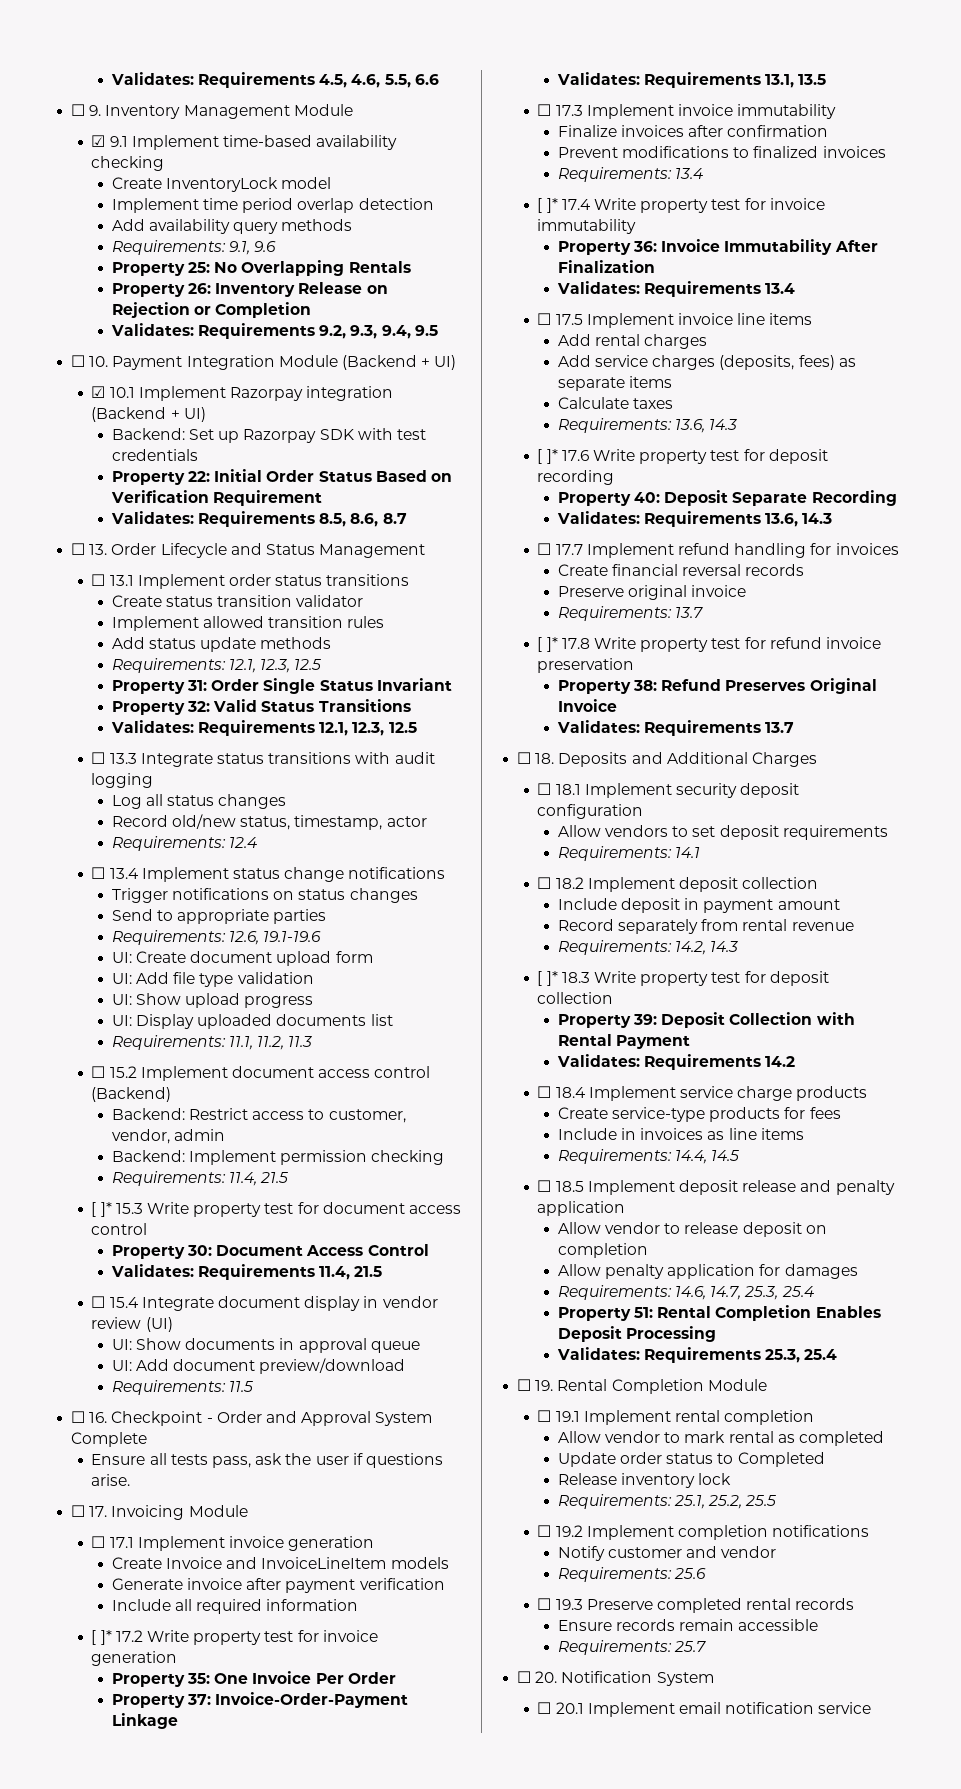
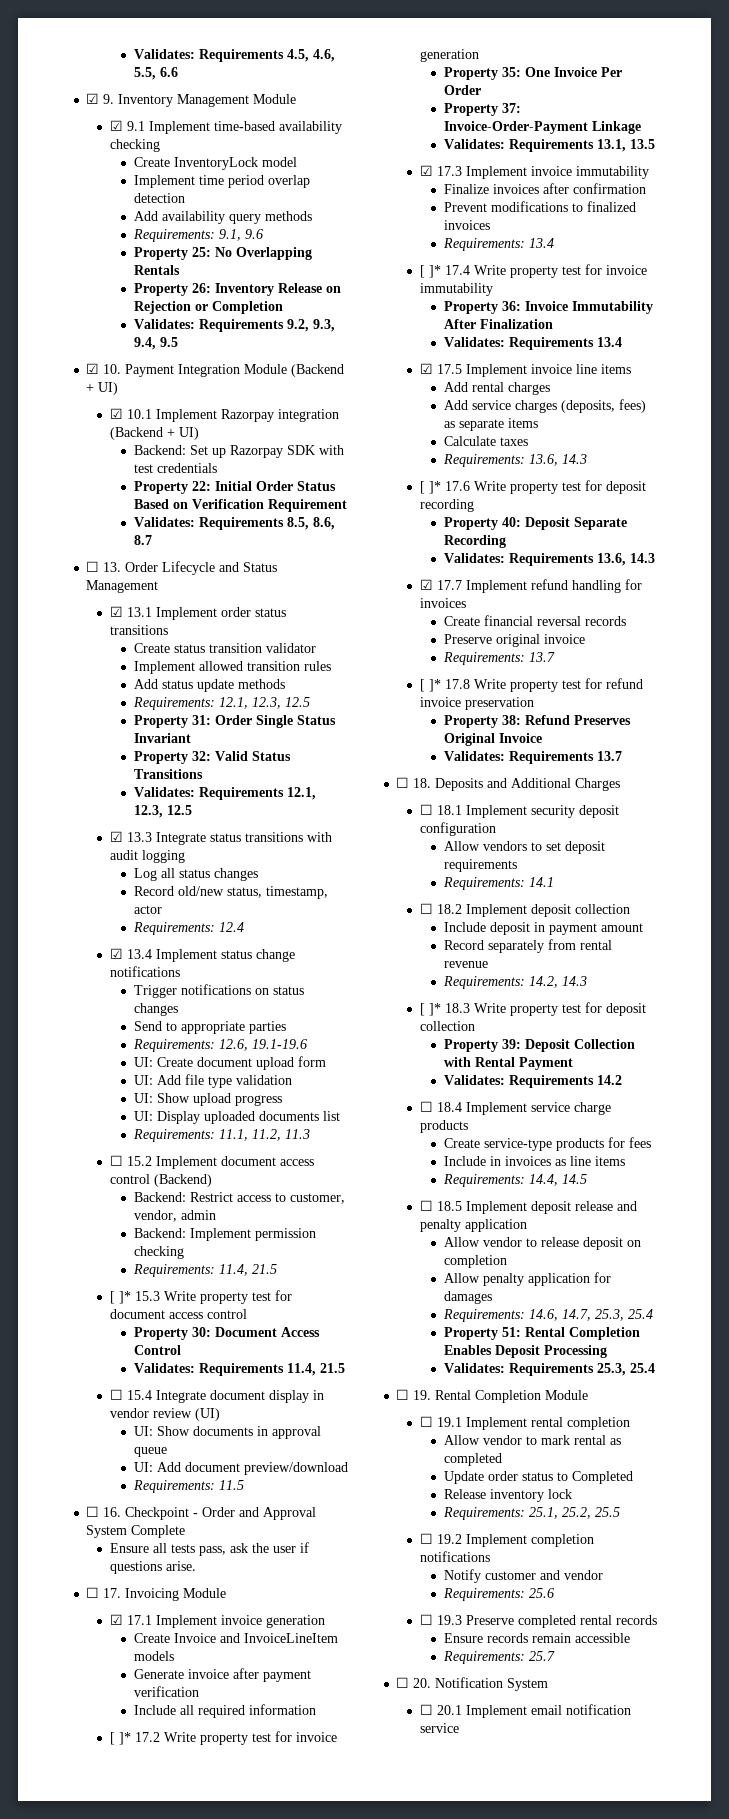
[71,104,86,116] ☐ -> [86,93,100,104] ☑
[71,355,86,367] ☐ -> [86,363,100,374] ☑
[91,574,106,586] ☐ -> [110,606,124,617] ☑
[91,752,106,764] ☐ -> [110,831,124,842] ☑
[91,867,106,879] ☐ -> [110,948,124,959] ☑
[91,1536,106,1548] ☐ -> [110,1614,124,1625] ☑
[537,104,552,116] ☐ -> [420,165,434,176] ☑
[537,313,552,325] ☐ -> [420,363,434,374] ☑
[537,543,552,555] ☐ -> [420,579,434,590] ☑

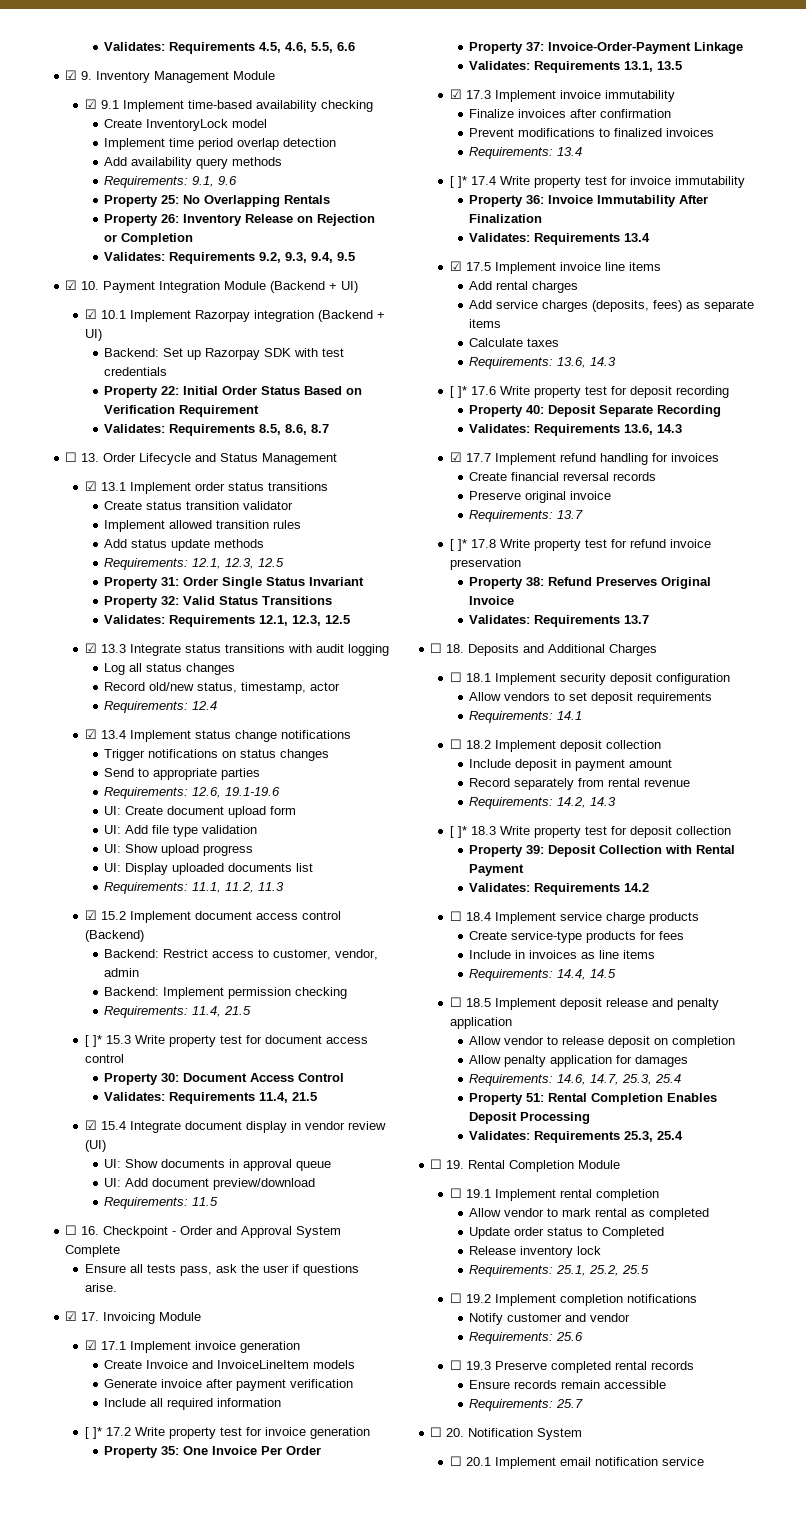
[110,1155,124,1166] ☐ -> [84,910,97,920] ☑
[110,1389,124,1400] ☐ -> [84,1120,97,1130] ☑
[86,1587,100,1598] ☐ -> [65,1311,78,1321] ☑

